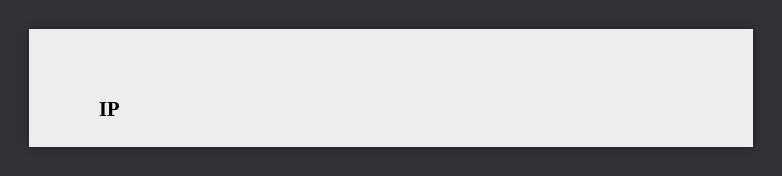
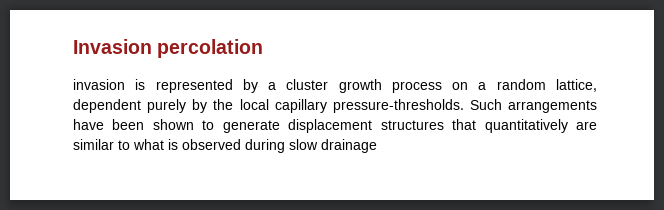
[99,102,120,116] IP -> [73,39,264,58] [73,79,597,93] [73,99,597,113] [73,119,598,133] [73,139,377,153] Invasion percolation // invasion is represented by a cluster growth process on a random lattice, dependent purely by the local capillary pressure-thresholds. Such arrangements have been shown to generate displacement structures that quantitatively are similar to what is observed during slow drainage

